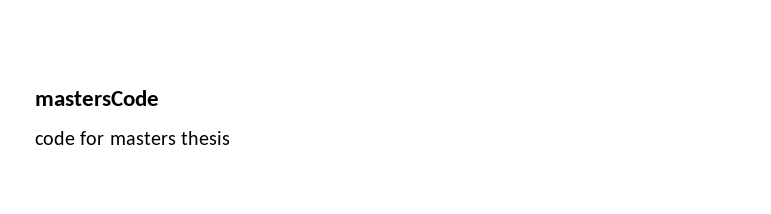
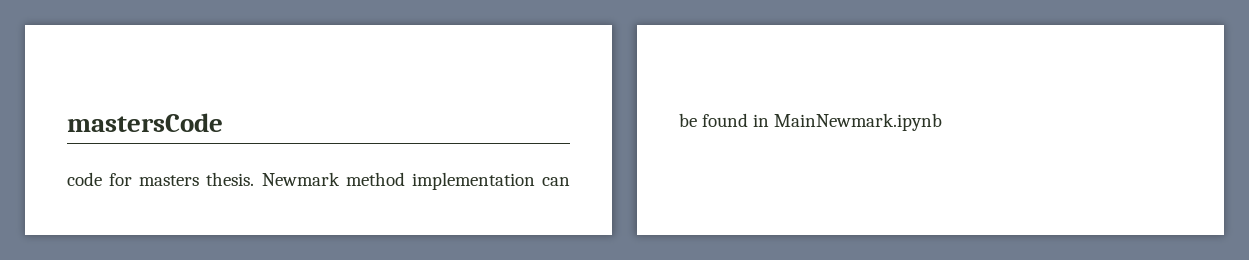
[181,131,231,145] thesis -> [206,172,570,190] [679,113,943,131] thesis. Newmark method implementation can be found in MainNewmark.ipynb

